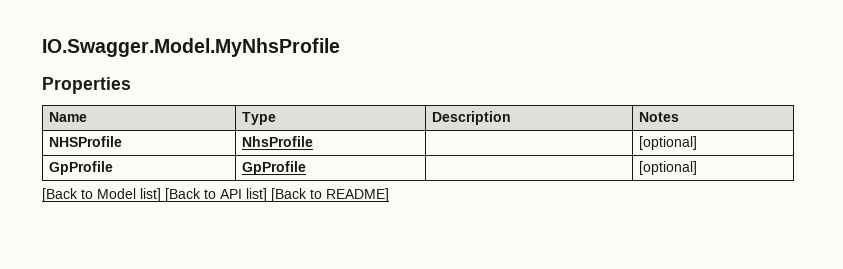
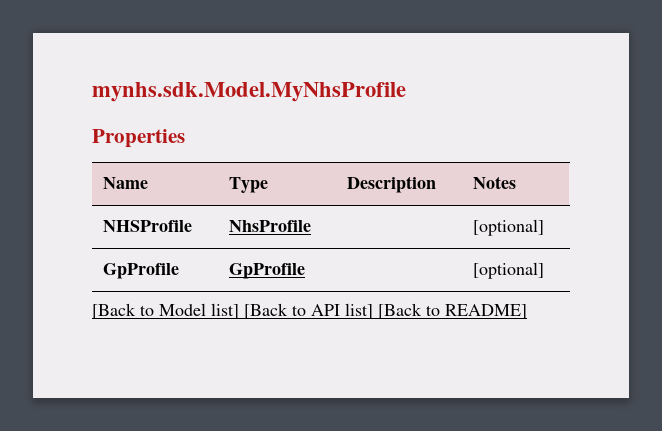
[42,38,340,57] IO.Swagger.Model.MyNhsProfile -> [92,82,406,102] mynhs.sdk.Model.MyNhsProfile

